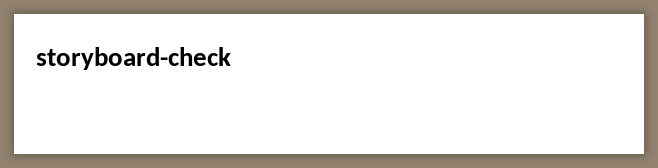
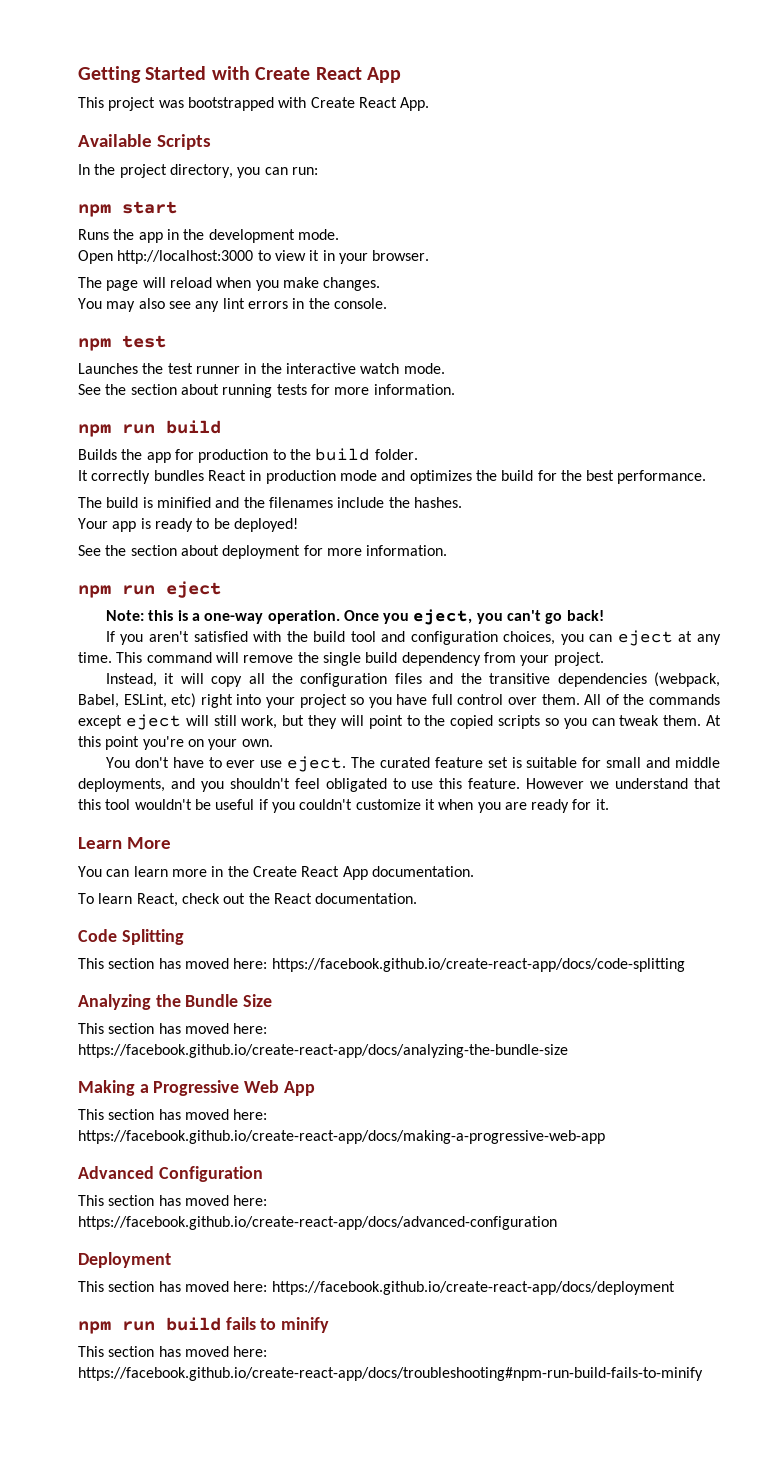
[36,47,231,70] storyboard-check -> [78,66,401,83] [78,97,430,111] [78,134,211,150] [78,164,318,178] [78,201,177,217] [78,229,339,243] [78,250,430,264] [78,277,381,291] [78,298,387,312] [78,335,166,351] [78,363,445,374] [78,384,455,398] [78,420,221,437] [78,448,418,463] [78,470,707,484] [78,497,462,508] [78,518,298,532] [78,545,448,559] [78,581,221,598] [105,609,604,625] [105,630,721,646] [78,652,604,666] [105,672,721,687] [78,693,720,708] [78,714,721,730] [78,736,273,750] [105,756,721,772] [78,778,721,792] [78,799,609,813] [78,837,171,849] [78,866,474,880] [78,893,418,907] [78,929,184,945] [78,958,685,972] [78,994,273,1010] [78,1023,268,1034] [78,1044,568,1058] [78,1080,315,1096] [78,1109,268,1120] [78,1130,605,1144] [78,1166,263,1182] [78,1195,268,1206] [78,1216,557,1230] [78,1252,171,1268] [78,1281,675,1295] [78,1317,330,1334] [78,1346,268,1357] [78,1367,703,1381] Getting Started with Create React App // This project was bootstrapped with Create React App. // Available Scripts // In the project directory, you can run: // npm start // Runs the app in the development mode. // Open http://localhost:3000 to view it in your browser. // The page will reload when you make changes. // You may also see any lint errors in the console. // npm test // Launches the test runner in the interactive watch mode. // See the section about running tests for more information. // npm run build // Builds the app for production to the build folder. // It correctly bundles React in production mode and optimizes the build for the best performance. // The build is minified and the filenames include the hashes. // Your app is ready to be deployed! // See the section about deployment for more information. // npm run eject // Note: this is a one-way operation. Once you eject, you can't go back! // If you aren't satisfied with the build tool and configuration choices, you can eject at any time. This command will remove the single build dependency from your project. // Instead, it will copy all the configuration files and the transitive dependencies (webpack, Babel, ESLint, etc) right into your project so you have full control over them. All of the commands except eject will still work, but they will point to the copied scripts so you can tweak them. At this point you're on your own. // You don't have to ever use eject. The curated feature set is suitable for small and middle deployments, and you shouldn't feel obligated to use this feature. However we understand that this tool wouldn't be useful if you couldn't customize it when you are ready for it. // Learn More // You can learn more in the Create React App documentation. // To learn React, check out the React documentation. // Code Splitting // This section has moved here: https://facebook.github.io/create-react-app/docs/code-splitting // Analyzing the Bundle Size // This section has moved here: https://facebook.github.io/create-react-app/docs/analyzing-the-bundle-size // Making a Progressive Web App // This section has moved here: https://facebook.github.io/create-react-app/docs/making-a-progressive-web-app // Advanced Configuration // This section has moved here: https://facebook.github.io/create-react-app/docs/advanced-configuration // Deployment // This section has moved here: https://facebook.github.io/create-react-app/docs/deployment // npm run build fails to minify // This section has moved here: https://facebook.github.io/create-react-app/docs/troubleshooting#npm-run-build-fails-to-minify

